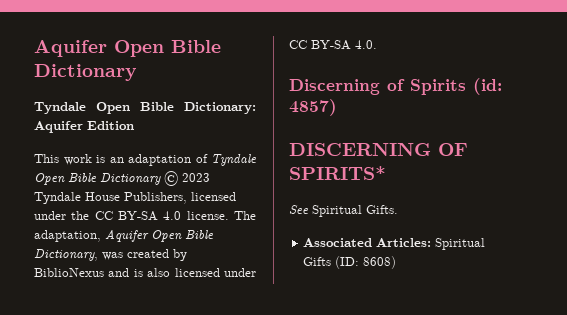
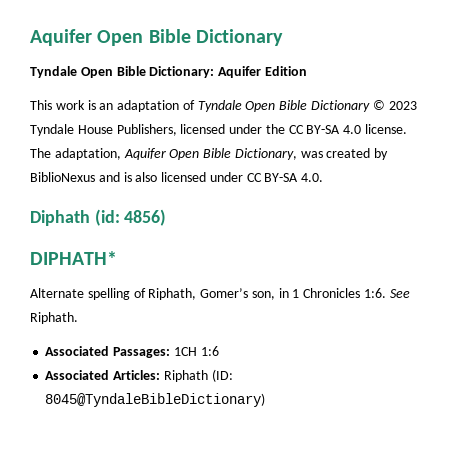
[289,78,502,95] [289,99,337,116] [289,143,468,156] [289,166,386,180] [289,205,398,217] [303,238,486,250] [303,256,397,269] Discerning of Spirits (id: 4857) // DISCERNING OF SPIRITS* // See Spiritual Gifts. // Associated Articles: Spiritual Gifts (ID: 8608) -> [30,209,167,226] [30,251,117,265] [30,288,410,300] [30,312,78,324] [45,346,219,358] [45,369,233,382] [45,393,266,407] Diphath (id: 4856) // DIPHATH* // Alternate spelling of Riphath, Gomer’s son, in 1 Chronicles 1:6. See Riphath. // Associated Passages: 1CH 1:6 // Associated Articles: Riphath (ID: 8045@TyndaleBibleDictionary)

